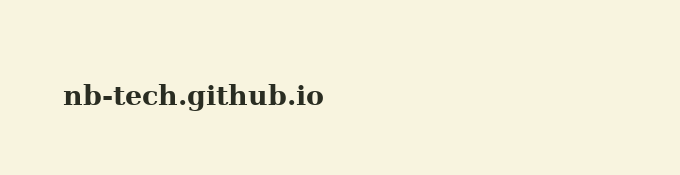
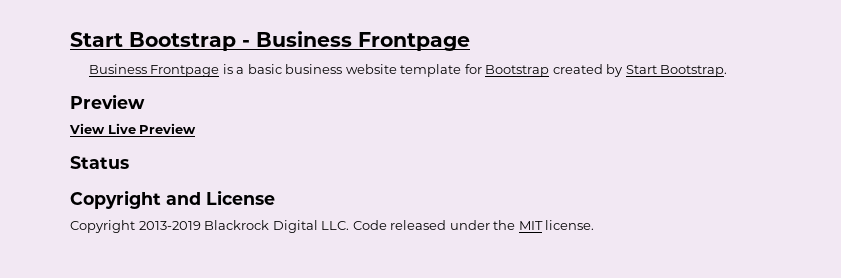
[63,84,324,111] nb-tech.github.io -> [70,31,470,51] [88,64,728,77] [70,94,145,109] [69,123,197,134] [70,156,129,169] [70,190,275,209] [70,220,595,233] Start Bootstrap - Business Frontpage // Business Frontpage is a basic business website template for Bootstrap created by Start Bootstrap. // Preview // View Live Preview // Status // Copyright and License // Copyright 2013-2019 Blackrock Digital LLC. Code released under the MIT license.

